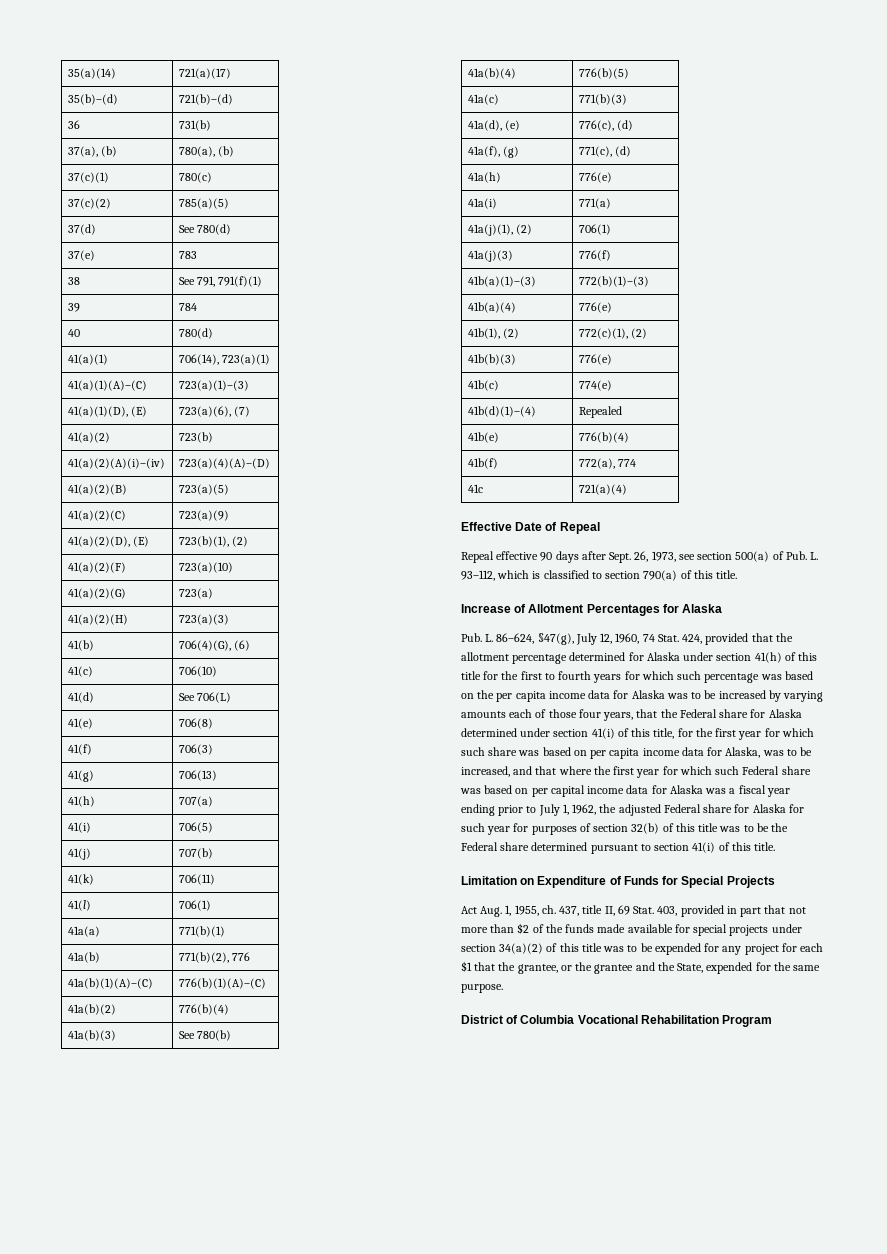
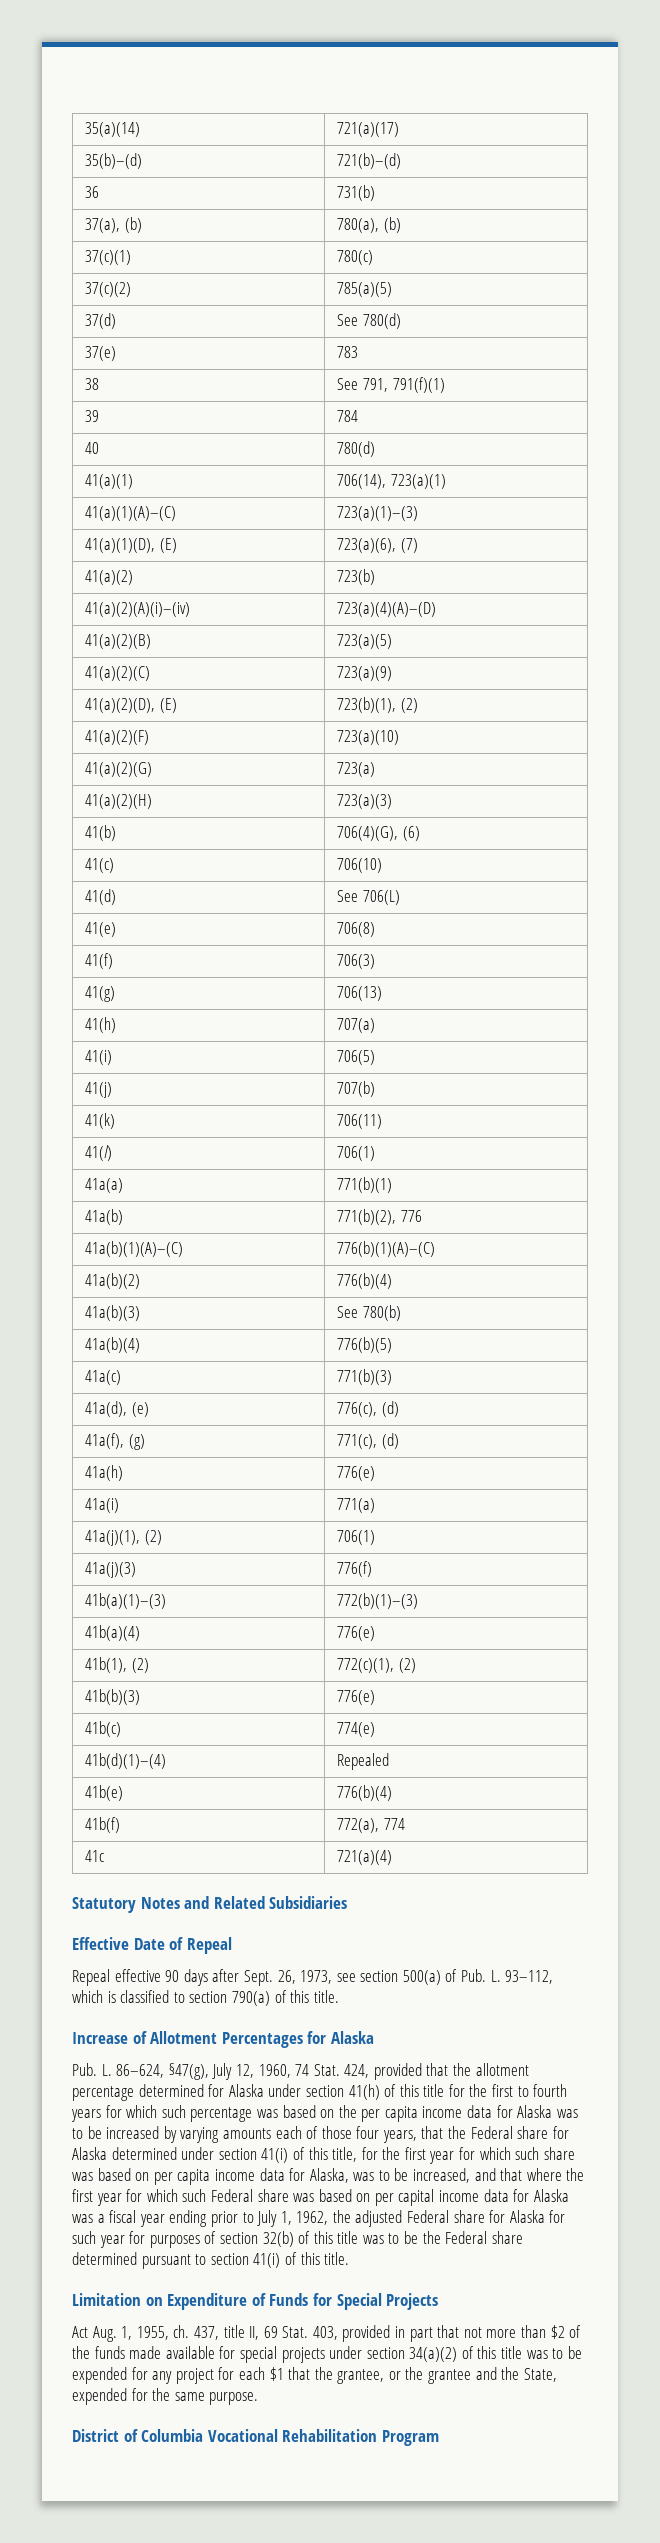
(627, 489) none -> [72,1896,348,1913] // Statutory Notes and Related Subsidiaries

